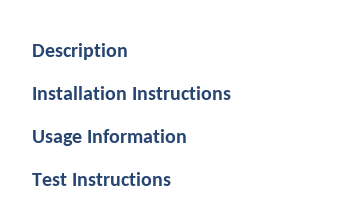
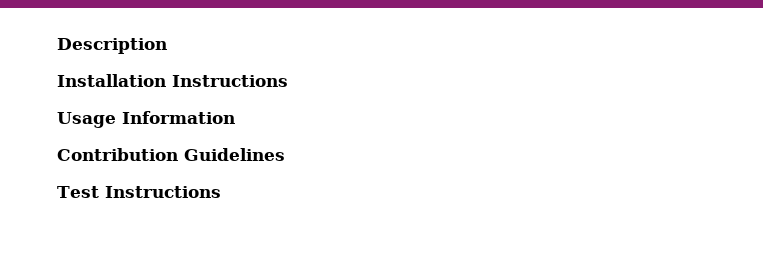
(188, 136) none -> [57,148,285,161] // Contribution Guidelines

